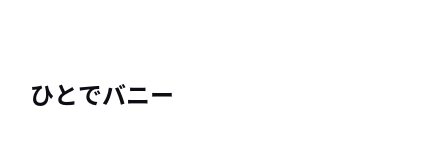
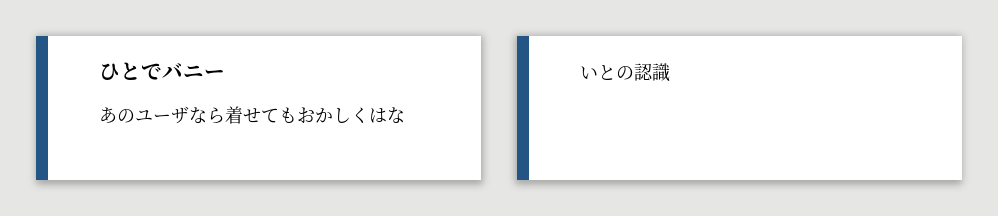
(174, 98) none -> [99,106,405,124] [580,63,670,82] // あのユーザなら着せてもおかしくはないとの認識

